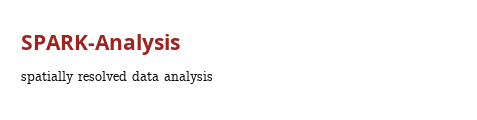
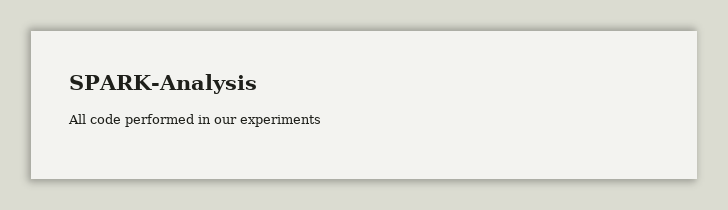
[21,71,213,84] spatially resolved data analysis -> [68,114,321,127] All code performed in our experiments

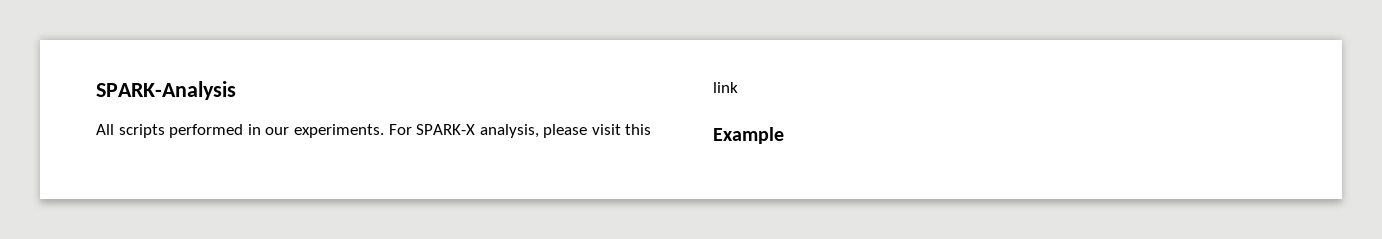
[90,114,121,124] code -> [118,124,165,138] scripts
[240,115,321,127] experiments -> [293,124,652,138] [713,82,738,93] [713,127,784,144] experiments. For SPARK-X analysis, please visit this link // Example

